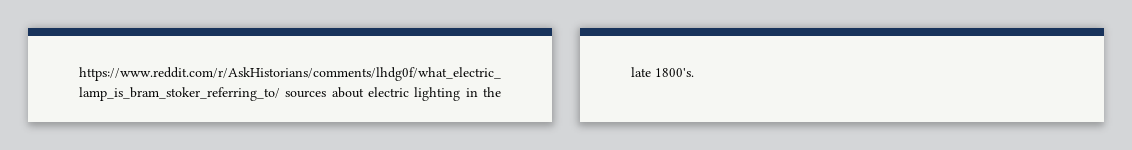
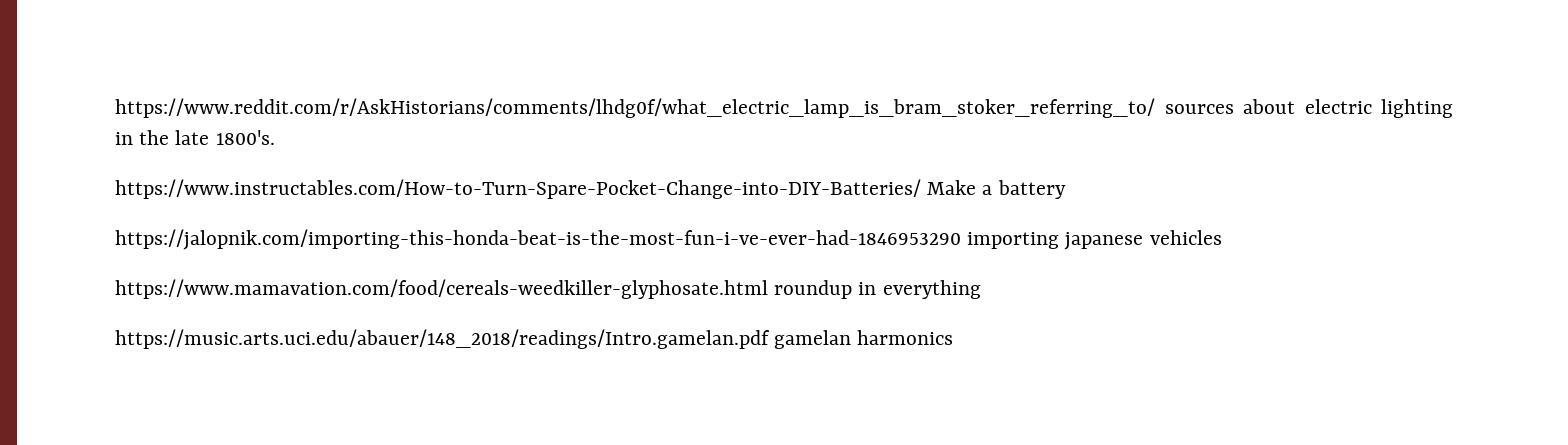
(694, 72) none -> [115,179,1066,199] [115,229,1222,250] [115,279,981,299] [115,329,954,349] // https://www.instructables.com/How-to-Turn-Spare-Pocket-Change-into-DIY-Batteries/ Make a battery // https://jalopnik.com/importing-this-honda-beat-is-the-most-fun-i-ve-ever-had-1846953290 importing japanese vehicles // https://www.mamavation.com/food/cereals-weedkiller-glyphosate.html roundup in everything // https://music.arts.uci.edu/abauer/148_2018/readings/Intro.gamelan.pdf gamelan harmonics

